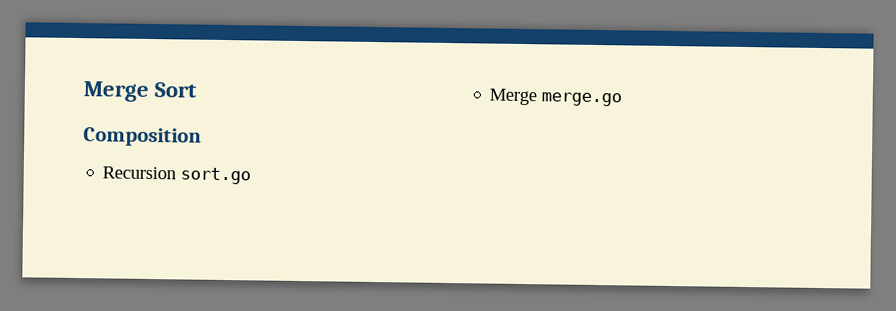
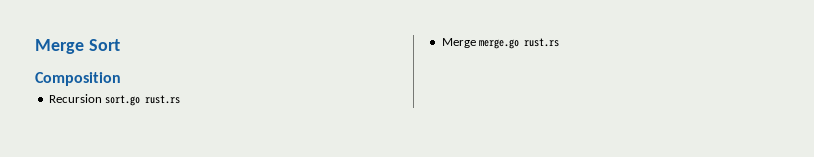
(252, 176) none -> [145,95,181,104] rust.rs
(623, 99) none -> [524,38,560,47] rust.rs

